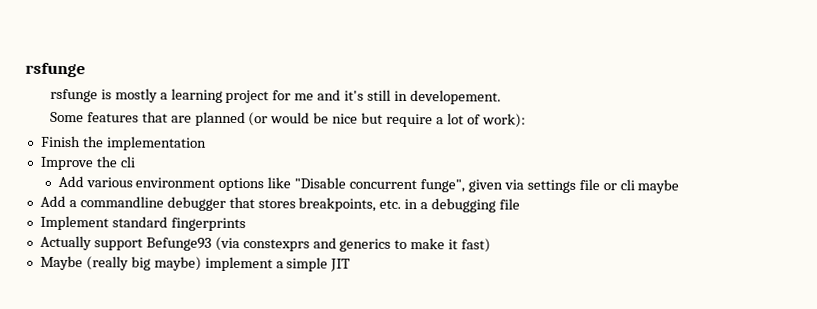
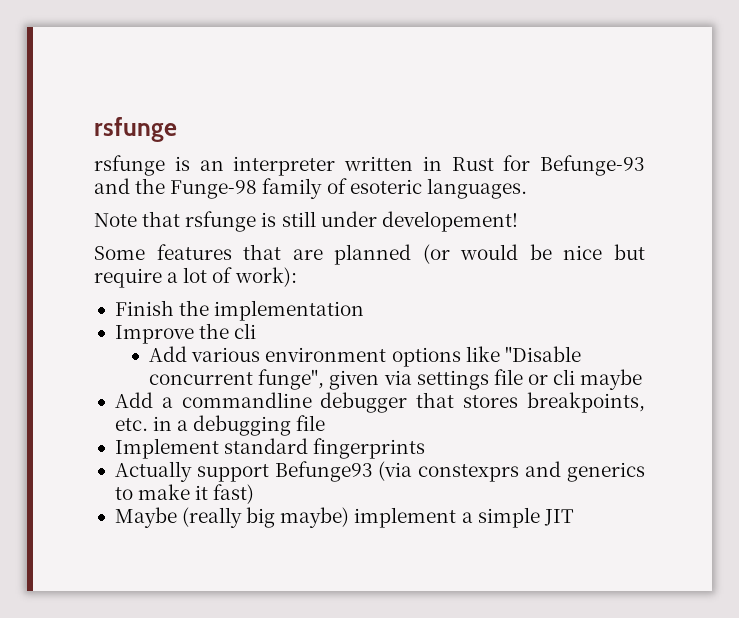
[114,88,501,105] mostly a learning project for me and it's still in developement. -> [199,155,645,176] [94,178,527,199] [94,211,518,232] an interpreter written in Rust for Befunge-93 and the Funge-98 family of esoteric languages. // Note that rsfunge is still under developement!

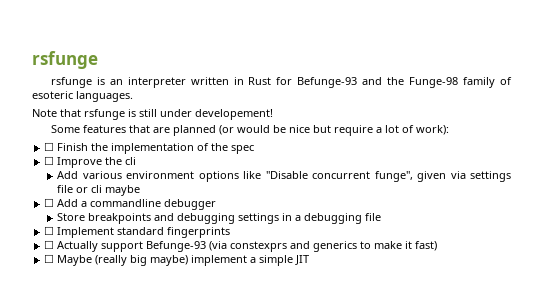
(297, 277) none -> [44,142,55,151] ☐
(365, 310) // -> [197,143,255,154] [44,156,55,165] of the spec // ☐
(643, 379) none -> [44,198,55,207] ☐
[416,392,646,413] [114,418,148,431] that stores breakpoints, etc. -> [57,213,280,224] // Store breakpoints and debugging settings
(326, 423) none -> [44,226,55,235] ☐
(426, 448) none -> [44,240,55,249] ☐
[274,461,373,482] Befunge93 -> [146,241,207,252] Befunge-93
(255, 494) none -> [44,254,55,263] ☐

